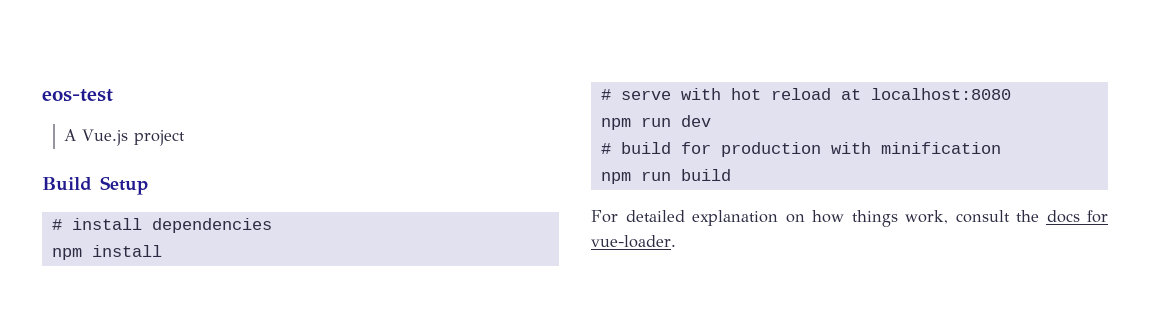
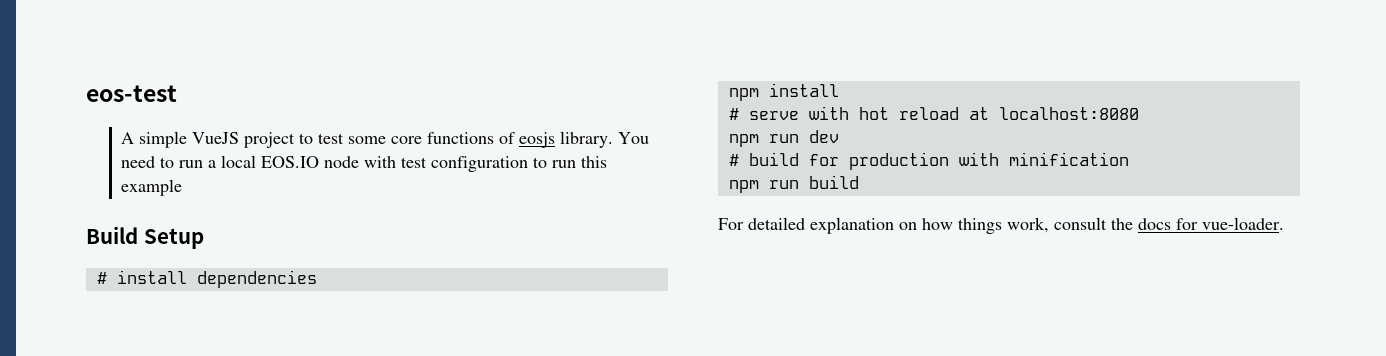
[82,129,129,146] Vue.js -> [139,131,240,148] simple VueJS
(186, 138) none -> [299,131,650,148] [121,155,608,172] [121,179,183,196] to test some core functions of eosjs library. You need to run a local EOS.IO node with test configuration to run this example

